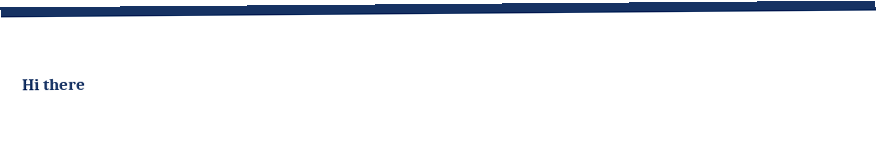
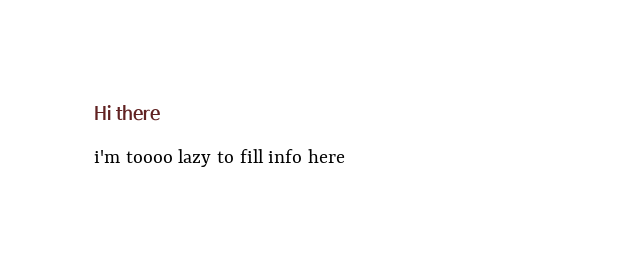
(87, 84) none -> [94,149,346,167] // i'm toooo lazy to fill info here

